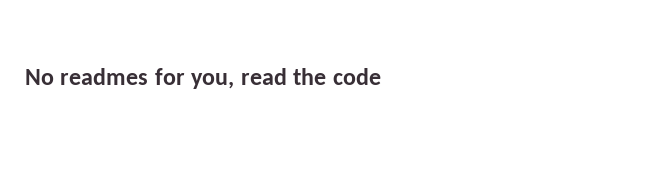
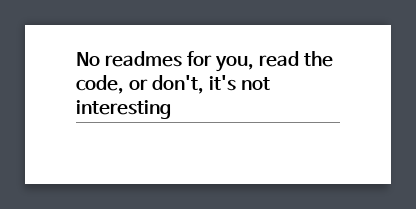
[332,68,381,85] code -> [76,75,270,94] [76,100,171,119] code, or don't, it's not interesting

